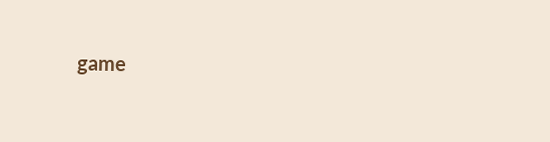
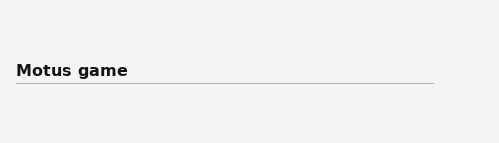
(76, 67) none -> [16,64,72,76] Motus

